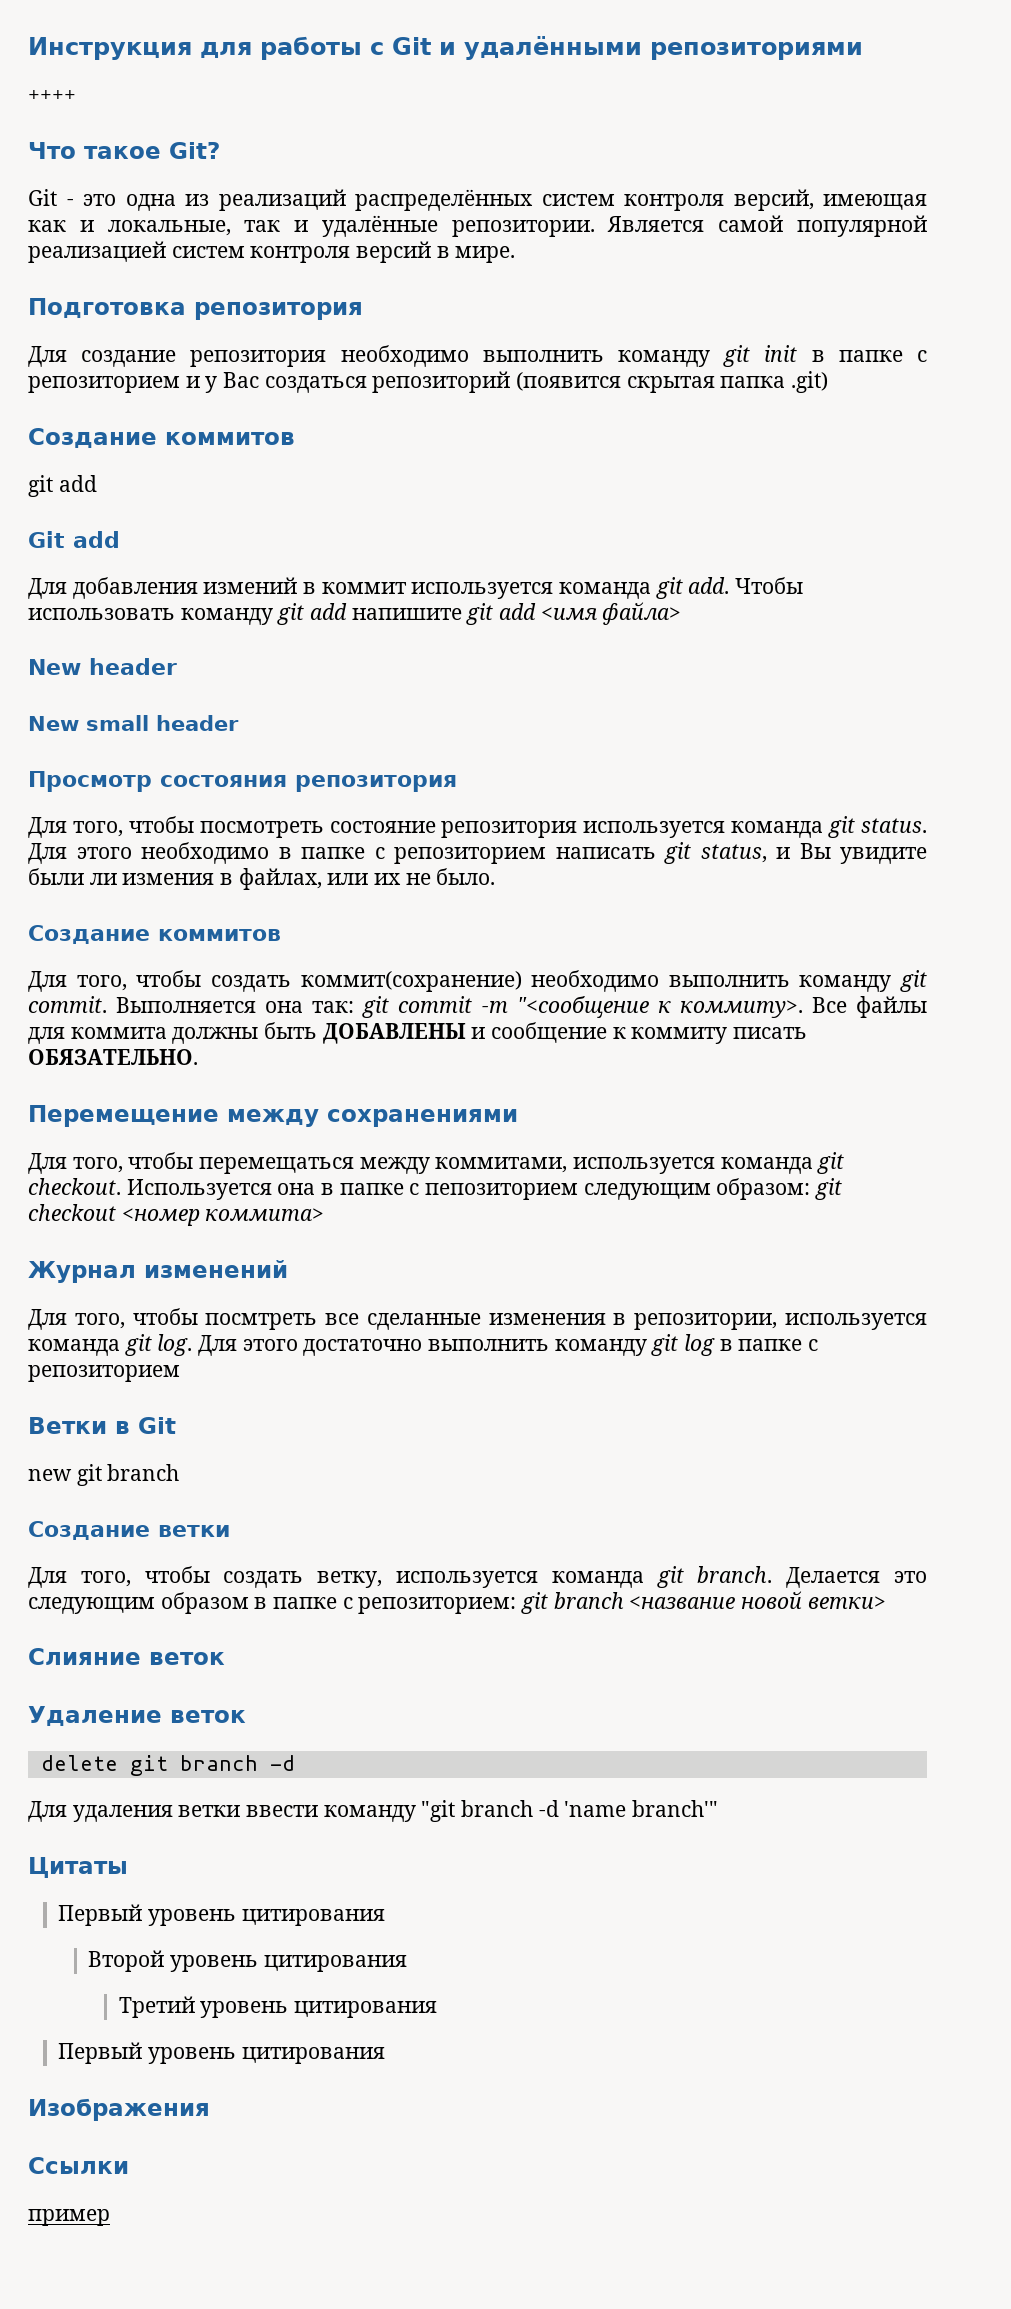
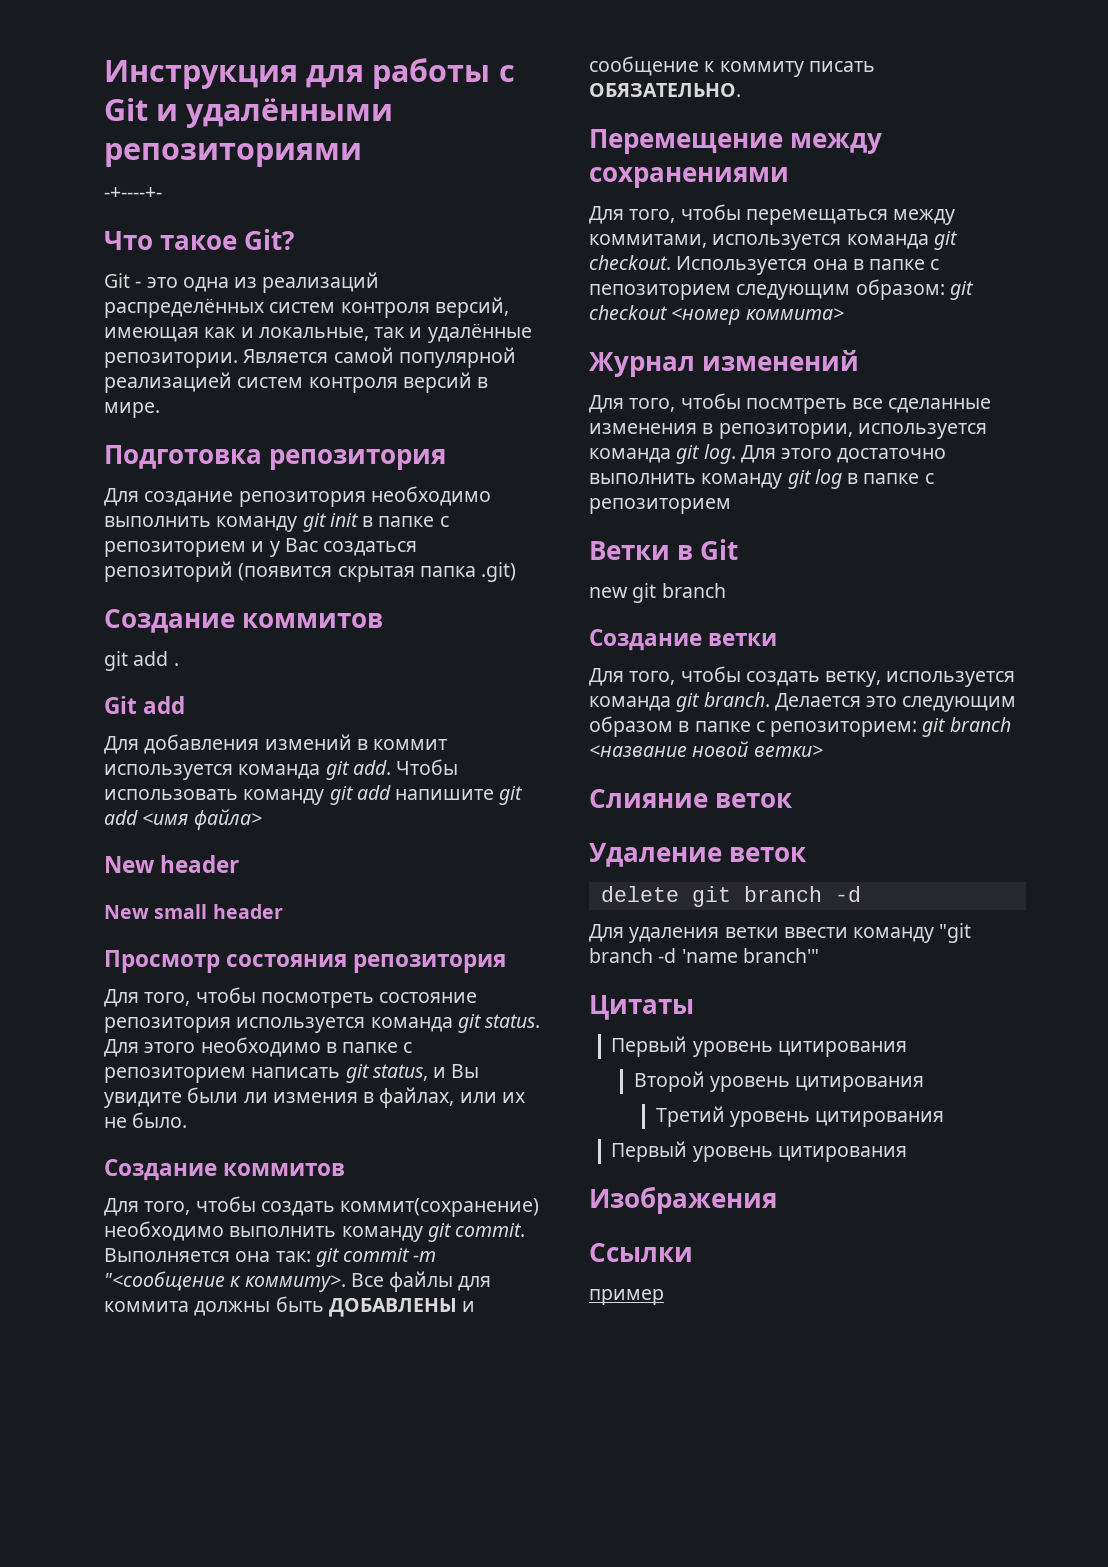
[28,90,76,102] ++++ -> [104,187,162,199] -+----+-
(97, 483) none -> [173,663,179,666] .

